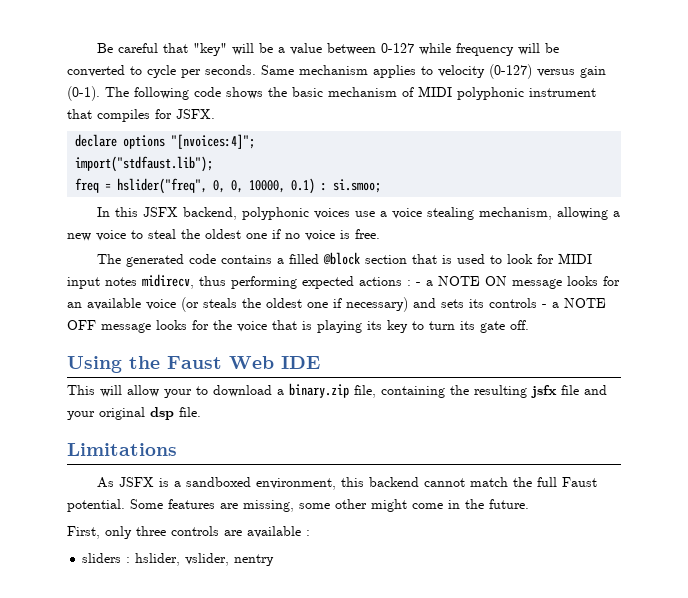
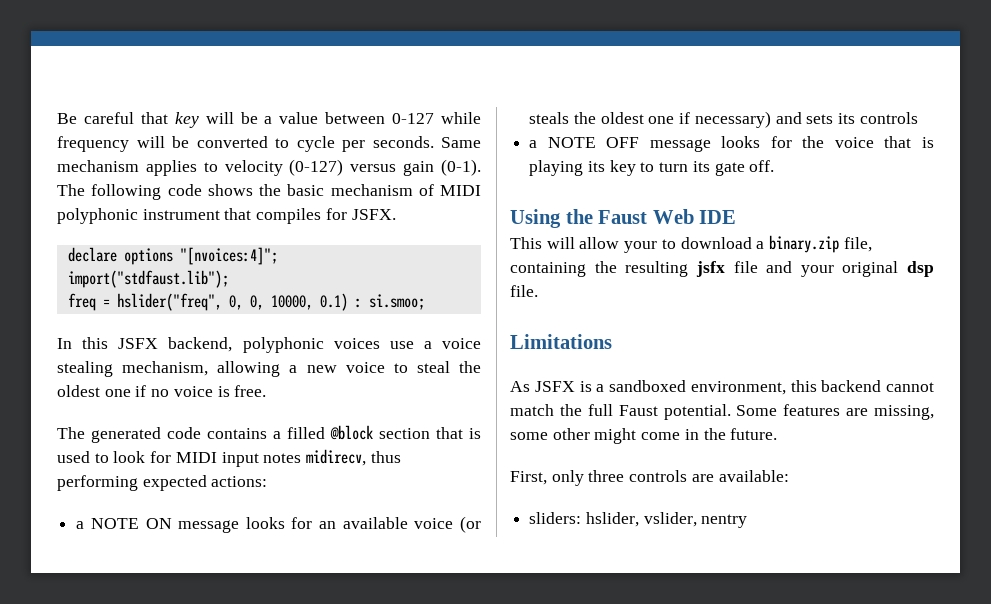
[193,43,228,56] "key" -> [174,112,199,128] key
[359,277,421,286] actions : - -> [211,476,268,487] actions: //
[542,304,547,308] - -> (918, 118) //
[247,526,310,538] [82,553,131,563] available : // sliders : -> [718,470,789,482] [529,512,582,524] available: // sliders:

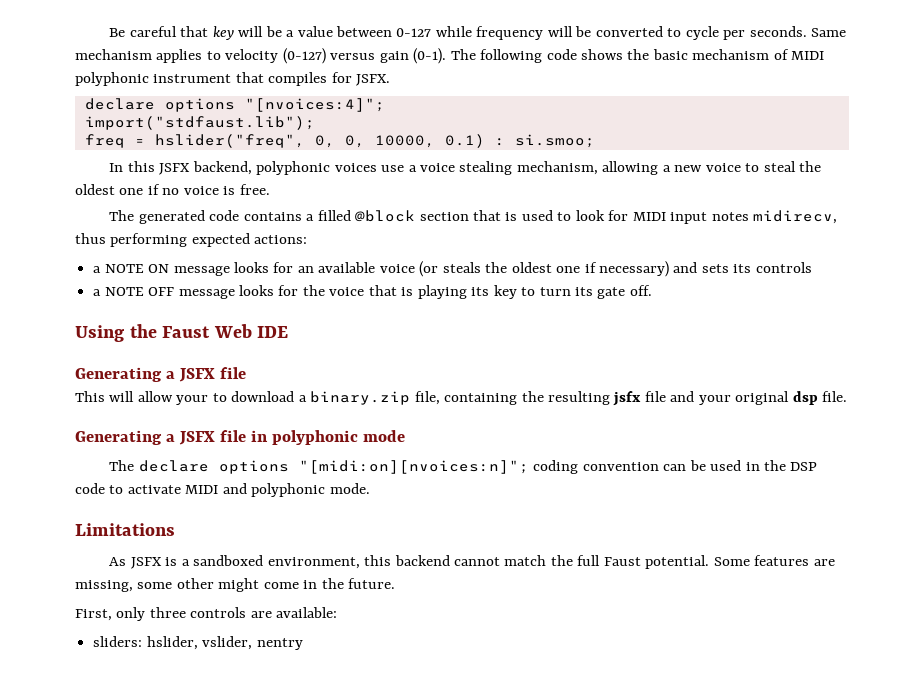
(737, 217) none -> [75,367,246,382] // Generating a JSFX file
(538, 291) none -> [75,430,405,445] [109,460,818,474] [75,483,370,497] // Generating a JSFX file in polyphonic mode // The declare options "[midi:on][nvoices:n]"; coding convention can be used in the DSP code to activate MIDI and polyphonic mode.

